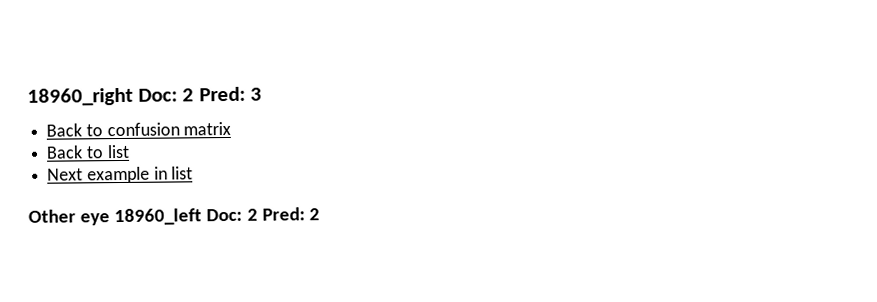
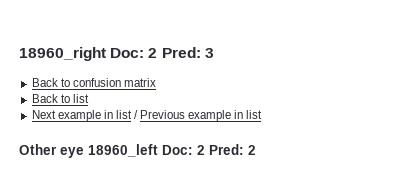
(194, 173) none -> [134,110,263,122] / Previous example in list

